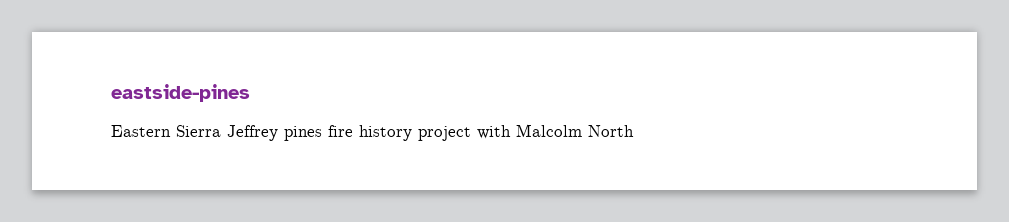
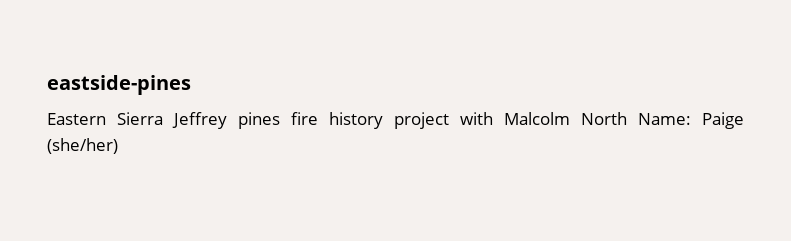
(634, 131) none -> [638,112,744,129] [47,138,118,154] Name: Paige (she/her)

